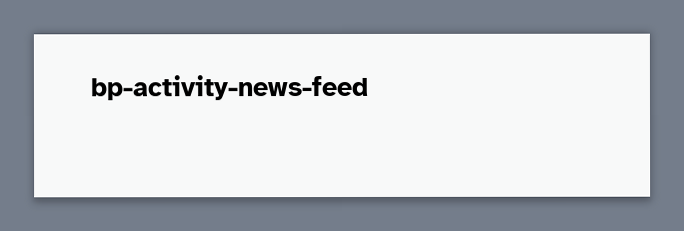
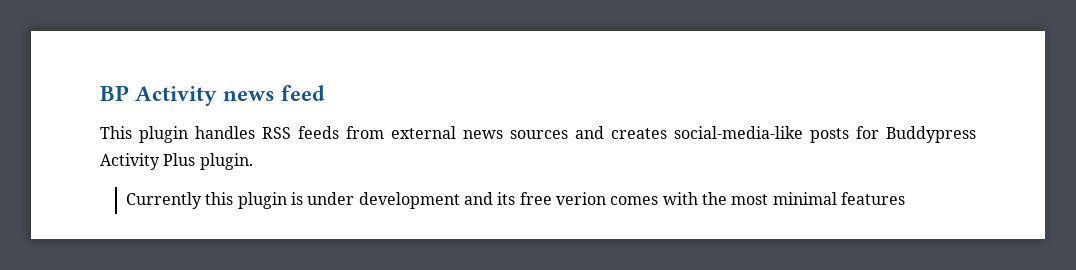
[90,74,368,101] bp-activity-news-feed -> [100,85,326,106] [100,126,976,143] [100,153,253,170] [126,192,905,209] BP Activity news feed // This plugin handles RSS feeds from external news sources and creates social-media-like posts for Buddypress Activity Plus plugin. // Currently this plugin is under development and its free verion comes with the most minimal features

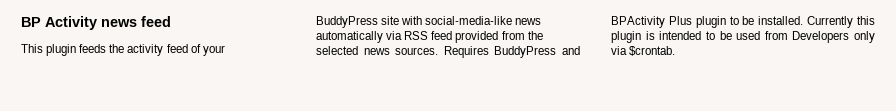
[195,126,976,143] [100,153,253,170] [126,192,905,209] handles RSS feeds from external news sources and creates social-media-like posts for Buddypress Activity Plus plugin. // Currently this plugin is under development and its free verion comes with the most minimal features -> [79,44,225,56] [316,16,542,28] [316,31,543,43] [316,46,580,58] [611,16,875,28] [611,31,875,43] [611,46,676,56] feeds the activity feed of your BuddyPress site with social-media-like news automatically via RSS feed provided from the selected news sources. Requires BuddyPress and BPActivity Plus plugin to be installed. Currently this plugin is intended to be used from Developers only via $crontab.

